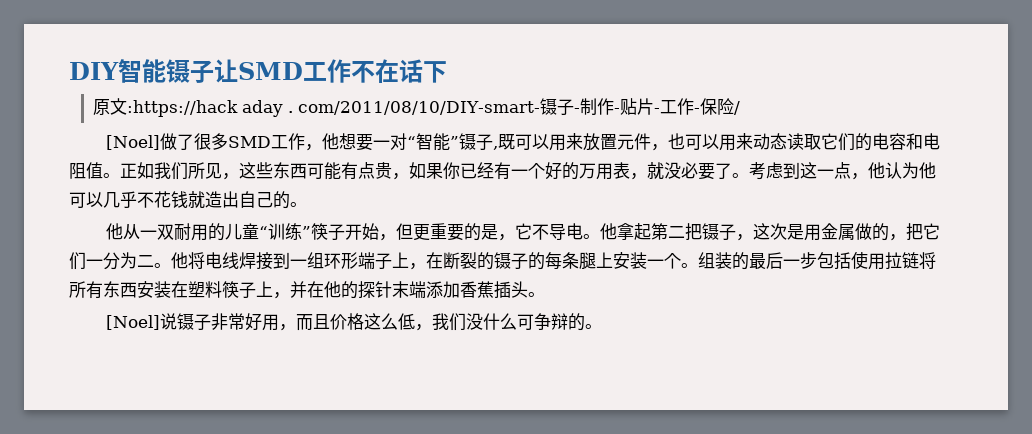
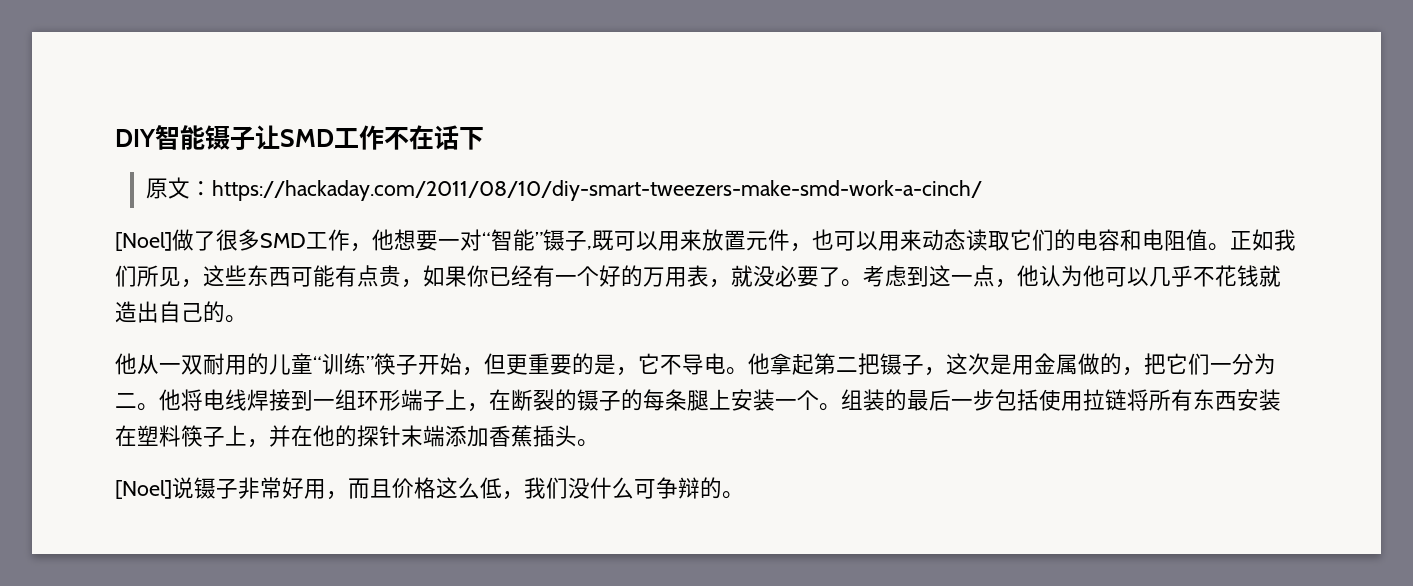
[126,98,740,117] :https://hack aday . com/2011/08/10/DIY-smart-镊子-制作-贴片-工作-保险/ -> [189,180,982,201] ：https://hackaday.com/2011/08/10/diy-smart-tweezers-make-smd-work-a-cinch/

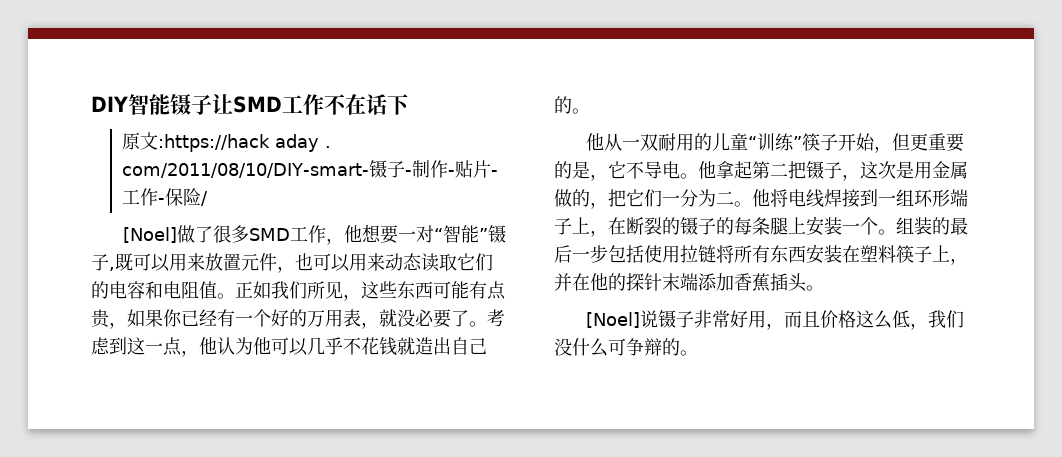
[189,180,982,201] ：https://hackaday.com/2011/08/10/diy-smart-tweezers-make-smd-work-a-cinch/ -> [158,134,332,152] [122,160,499,178] [122,188,209,206] :https://hack aday . com/2011/08/10/DIY-smart-镊子-制作-贴片-工作-保险/

